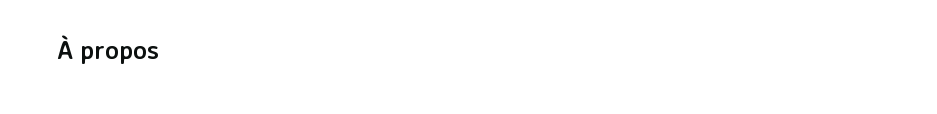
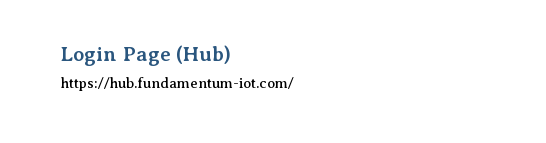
[57,35,159,64] À propos -> [61,45,232,66] [61,77,294,91] Login Page (Hub) // https://hub.fundamentum-iot.com/

